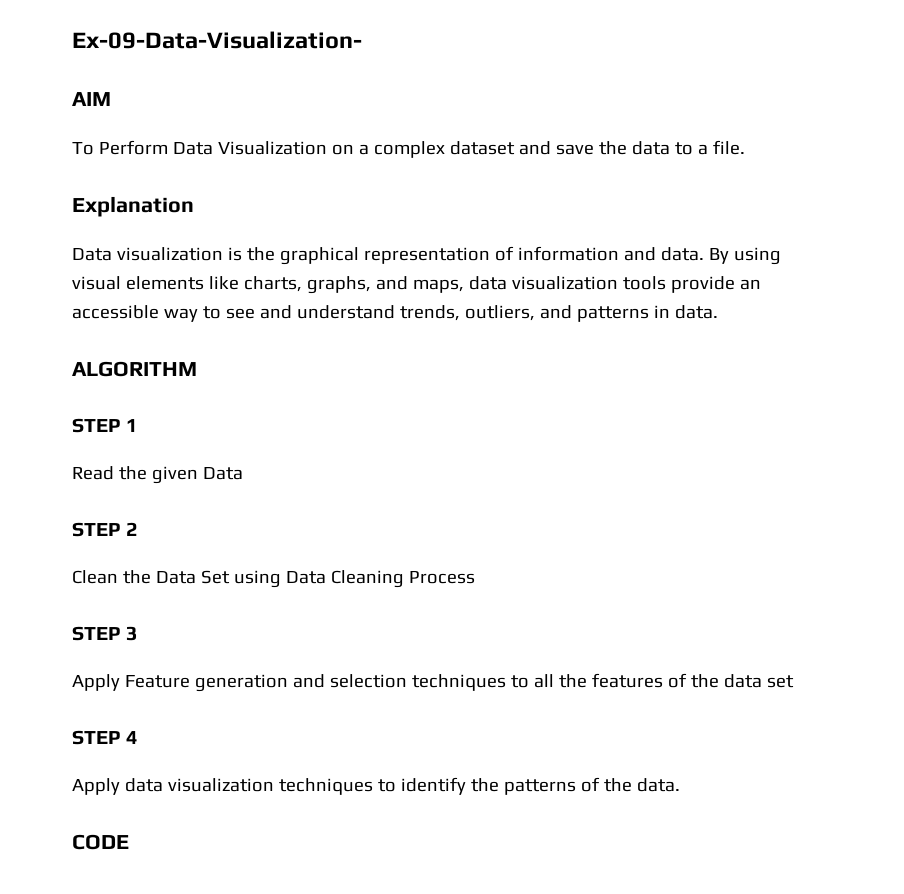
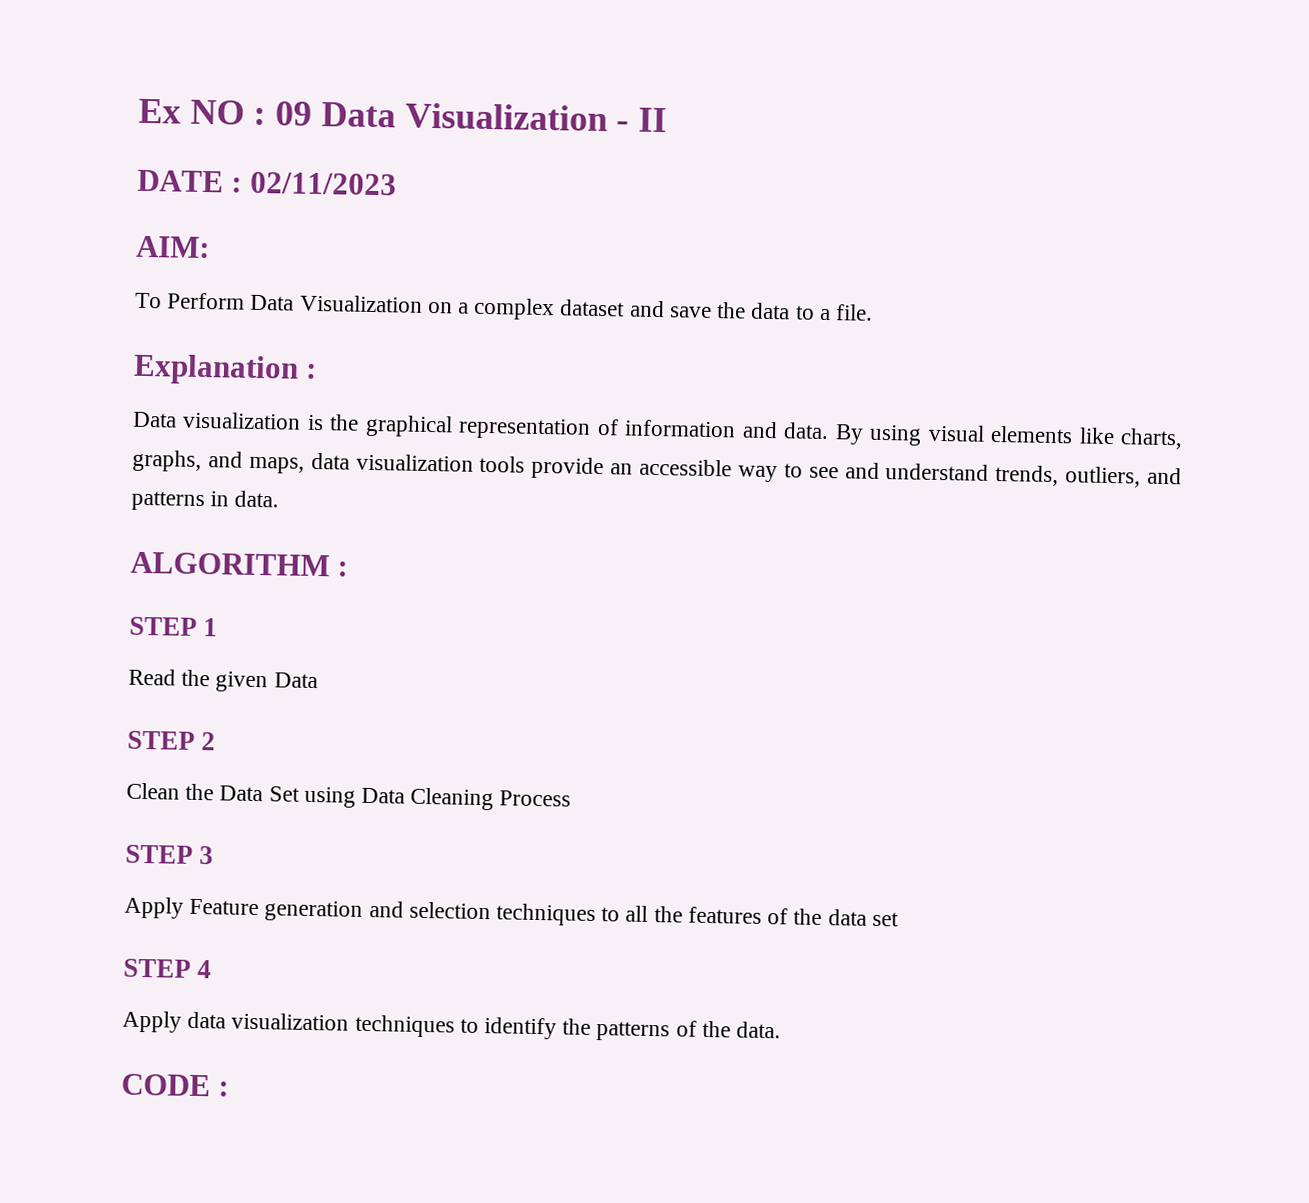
[72,31,362,49] [72,92,111,106] Ex-09-Data-Visualization- // AIM -> [138,98,668,133] [137,169,397,196] [135,235,210,259] Ex NO : 09 Data Visualization - II // DATE : 02/11/2023 // AIM:
(194, 206) none -> [305,363,318,380] :
(197, 369) none -> [337,561,349,577] :
(129, 842) none -> [218,1081,230,1097] :

